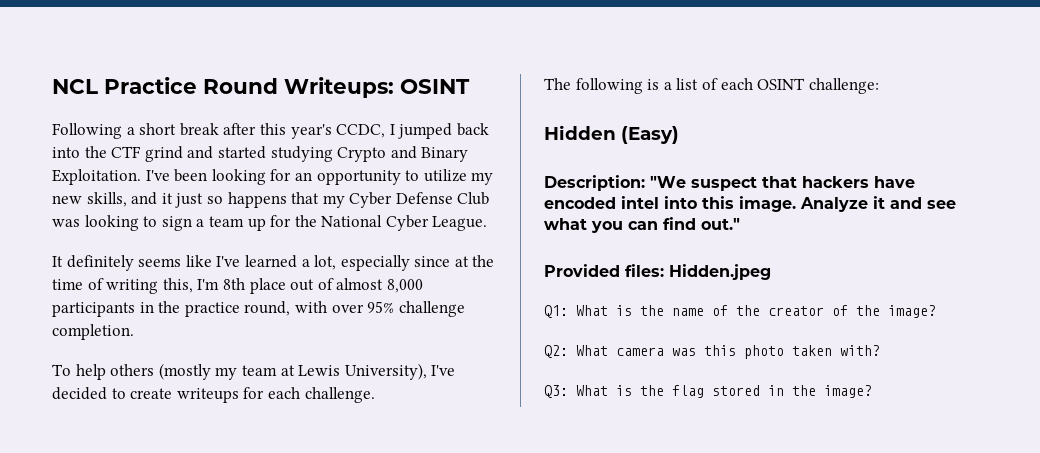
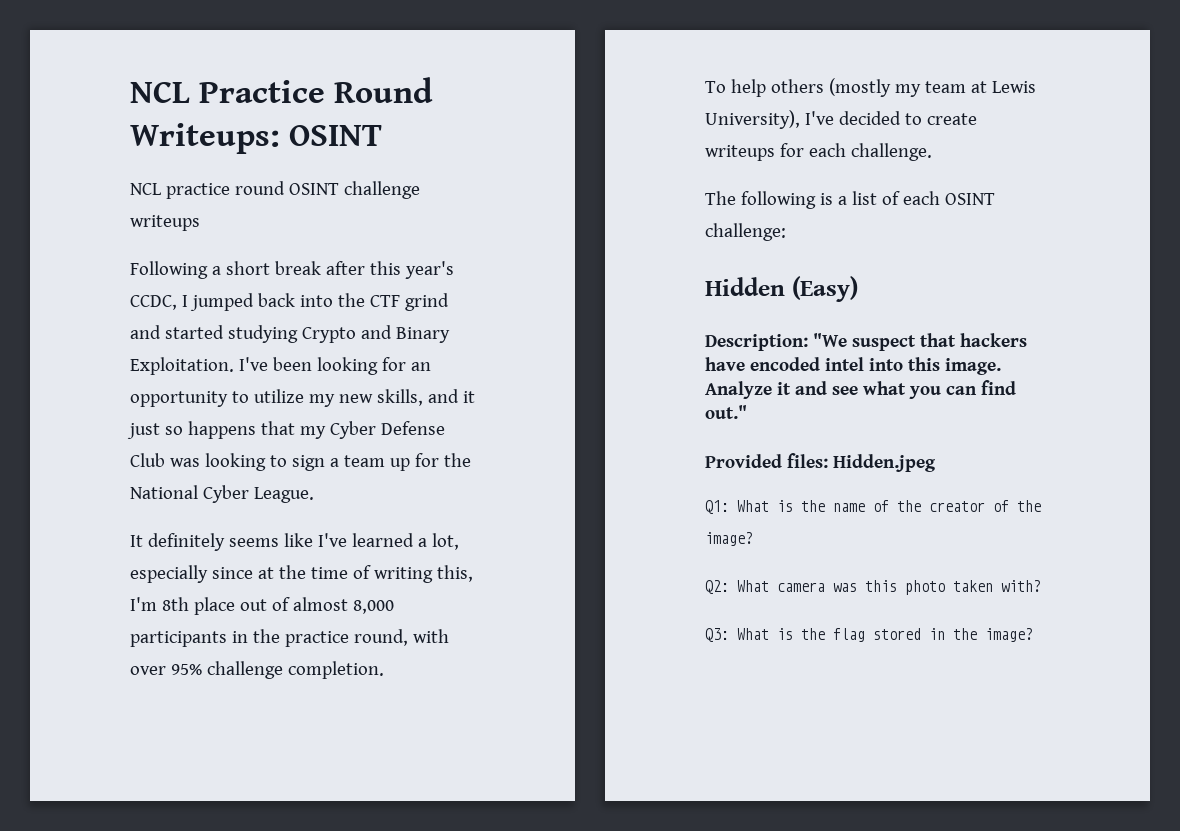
(470, 86) none -> [130,181,420,199] [130,215,200,231] // NCL practice round OSINT challenge writeups

